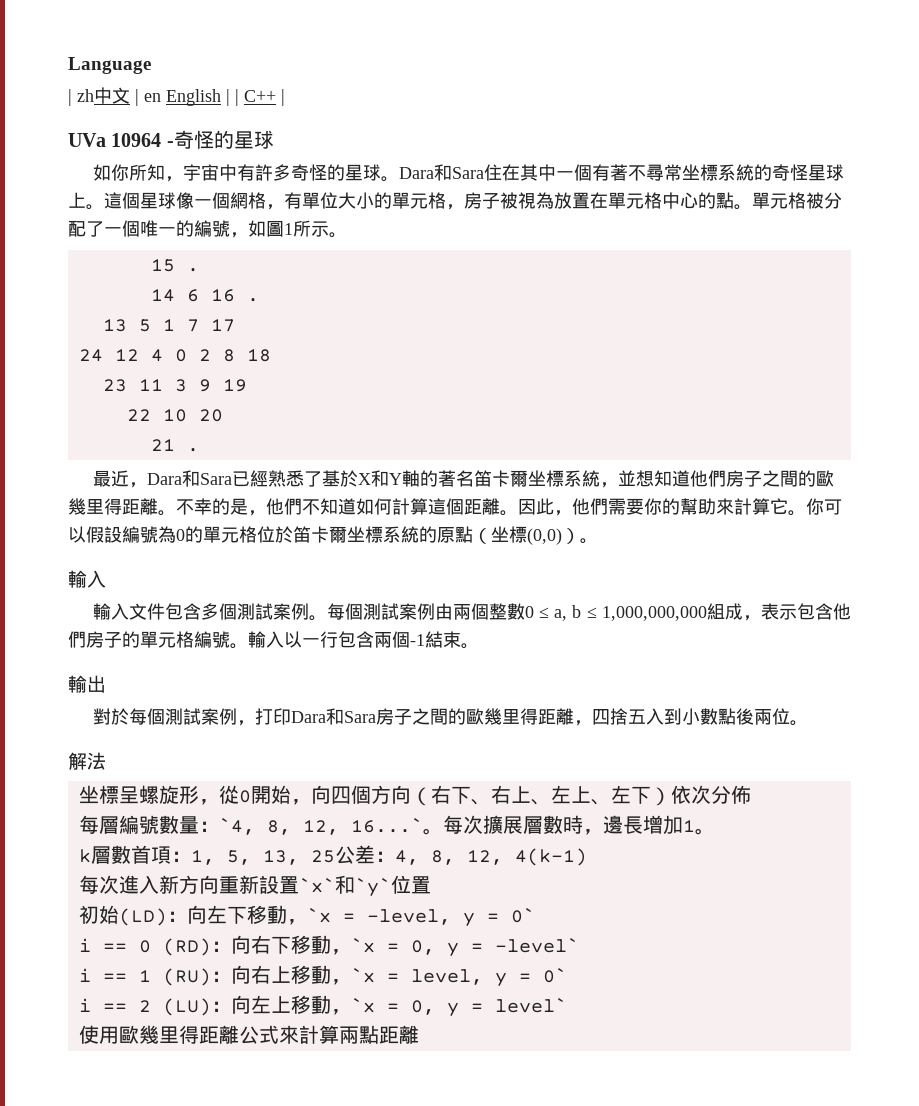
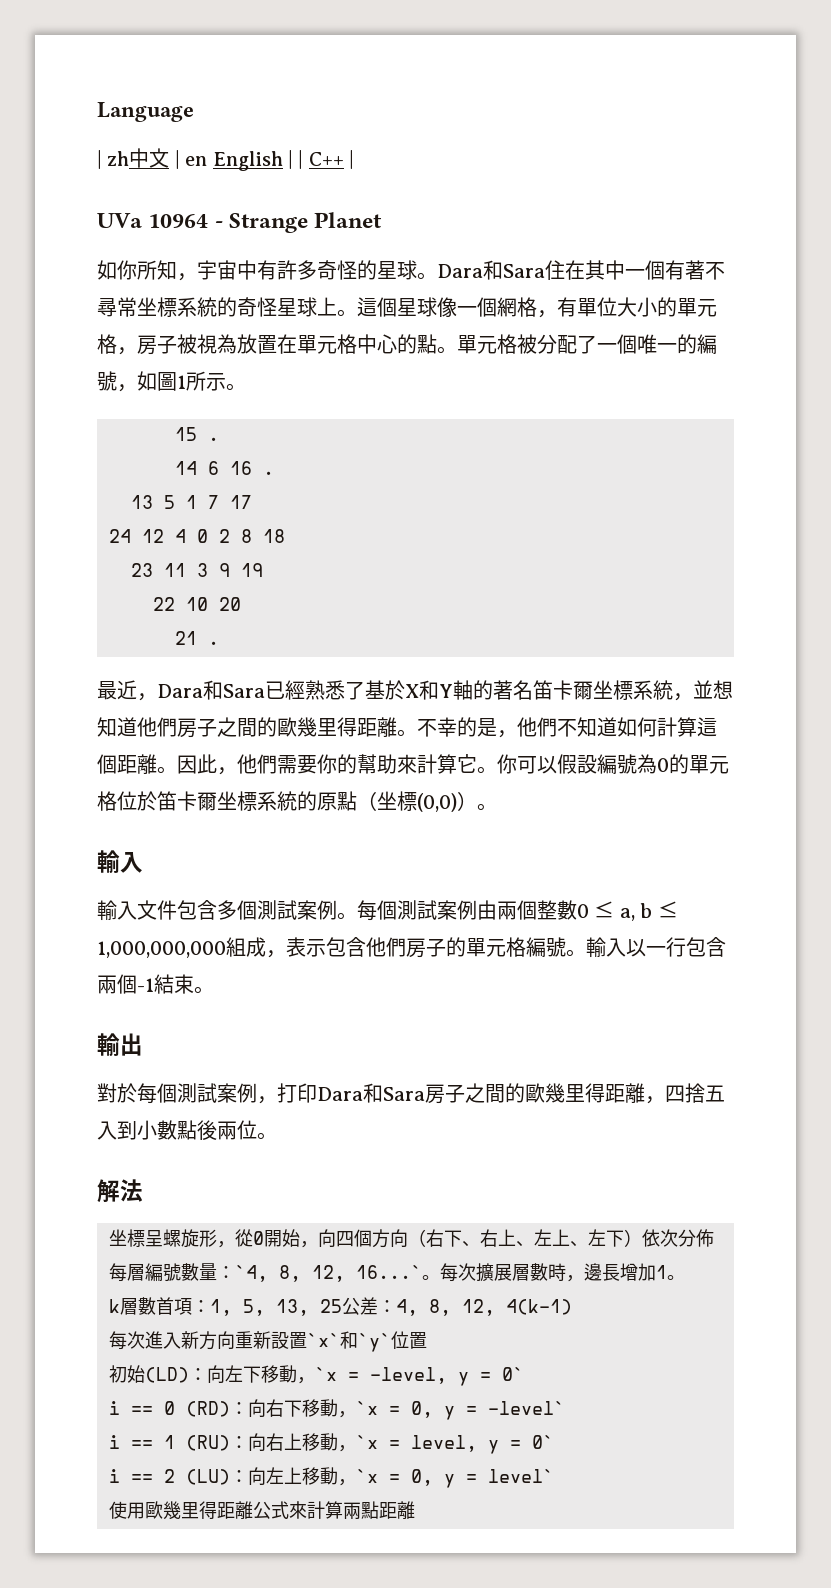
[173,130,274,149] 奇怪的星球 -> [229,212,383,233] Strange Planet

